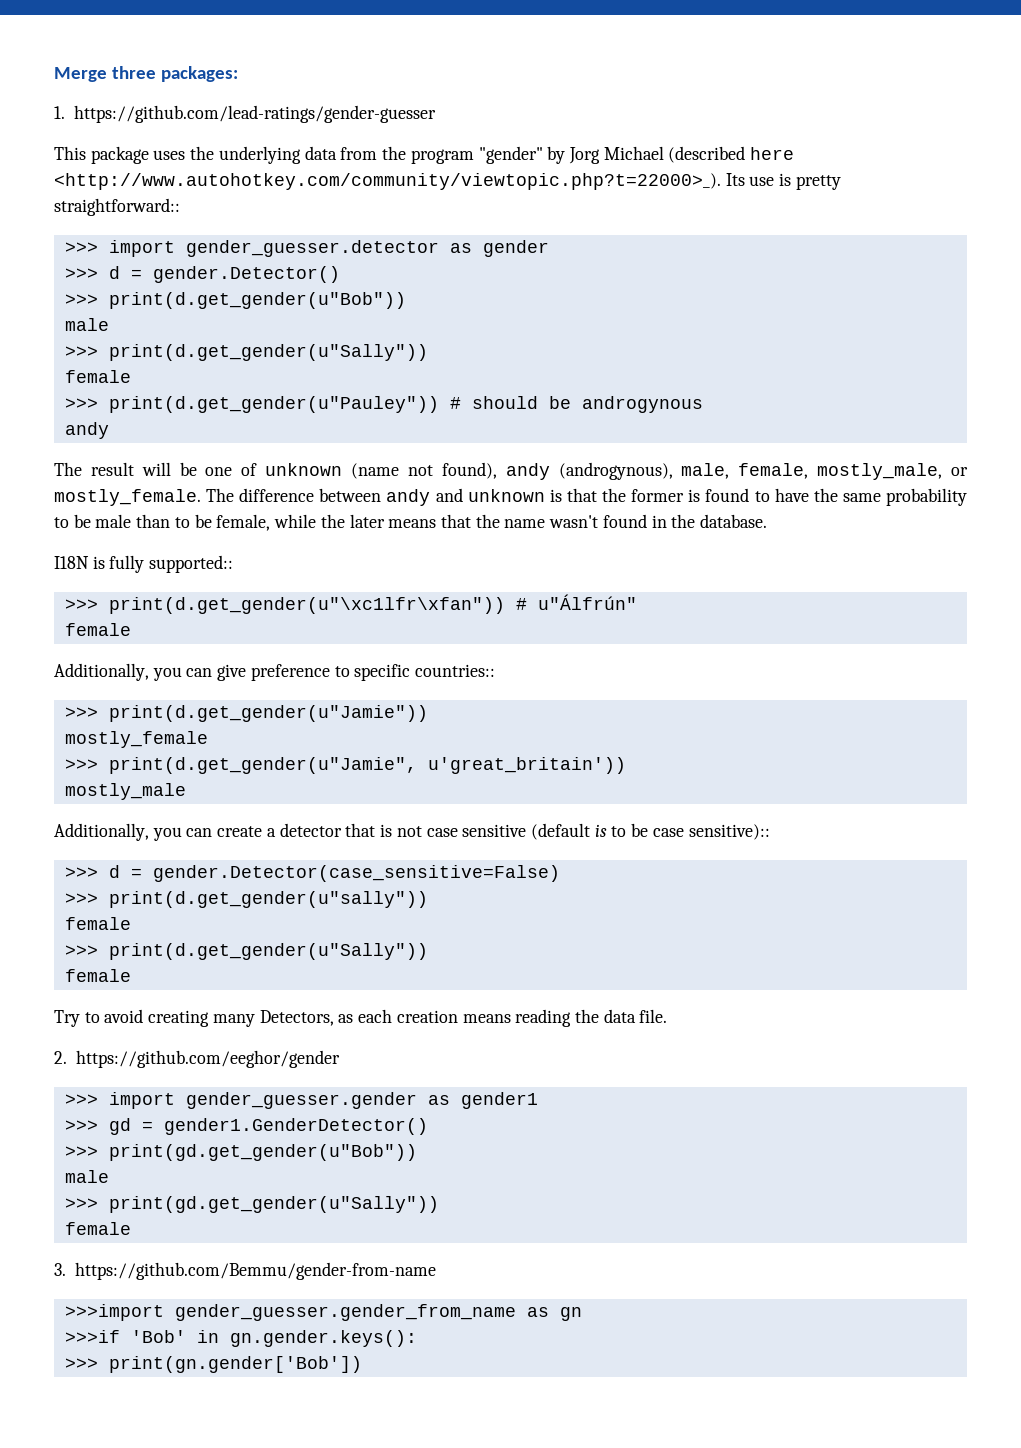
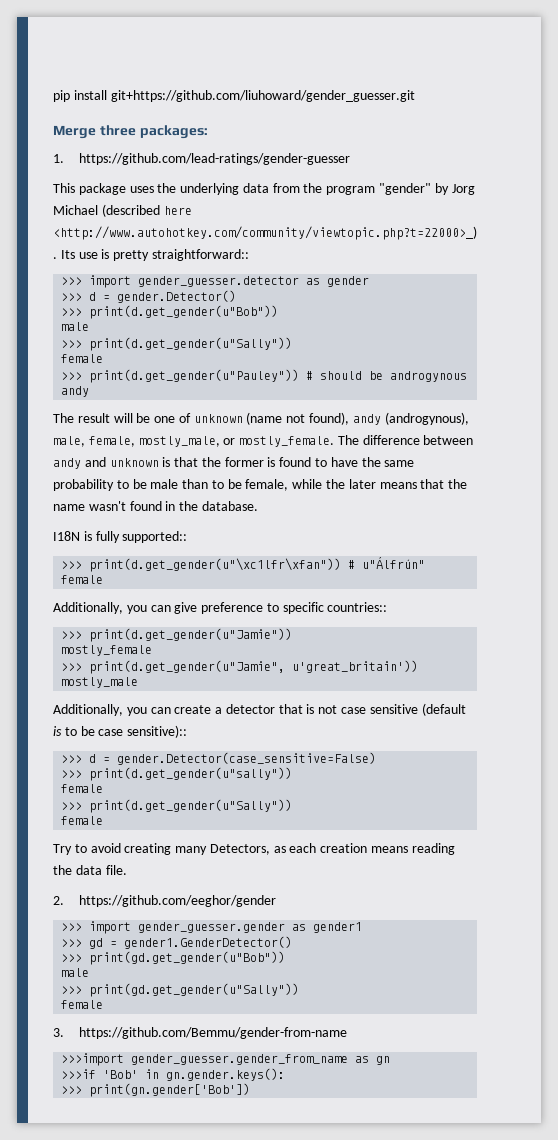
(54, 74) none -> [53,90,415,102] pip install git+https://github.com/liuhoward/gender_guesser.git //

